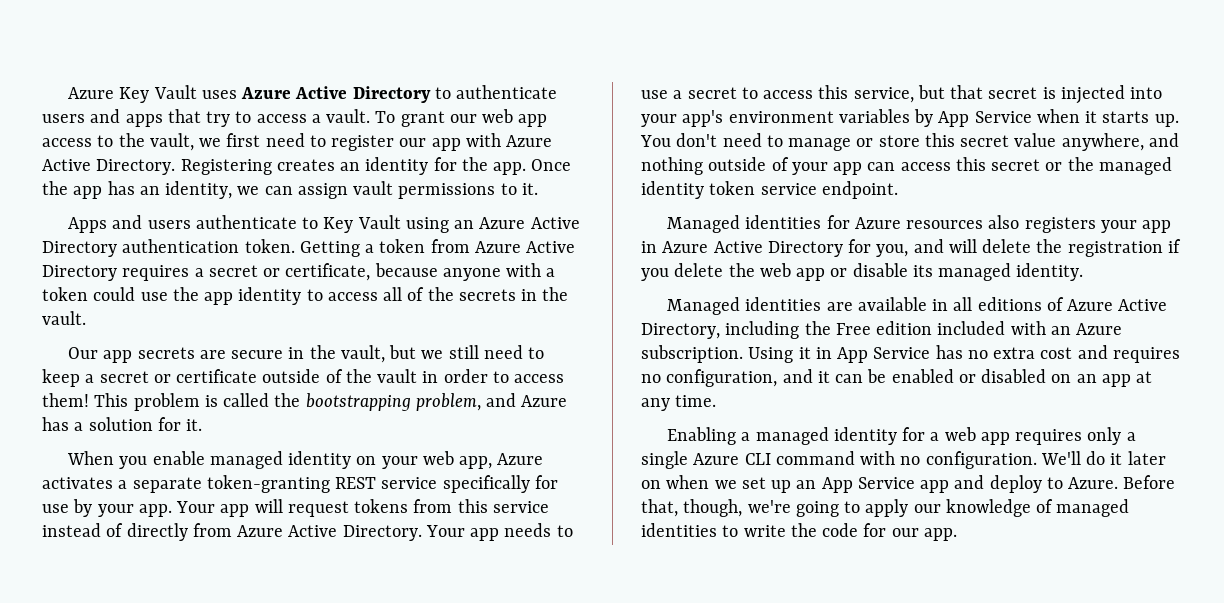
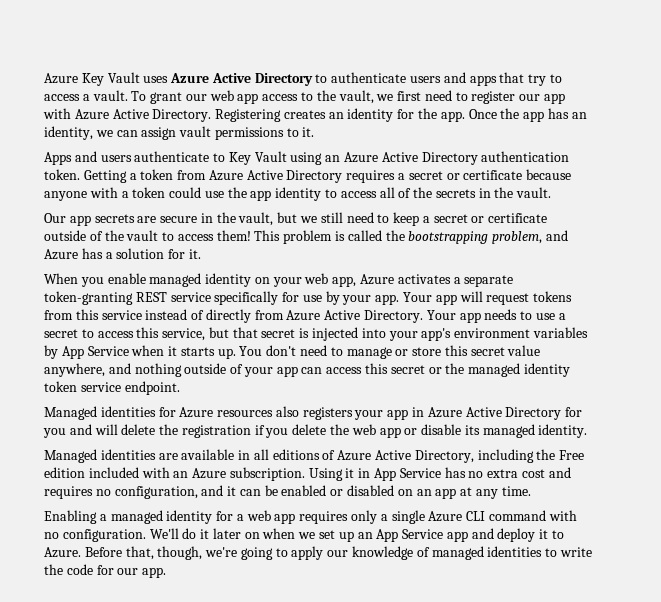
[285,263,371,281] certificate, -> [463,170,523,180] certificate
[422,369,488,383] in order -> (159, 235) none
[876,244,909,257] you, -> [43,428,66,438] you
(1042, 484) none -> [539,529,549,539] it

